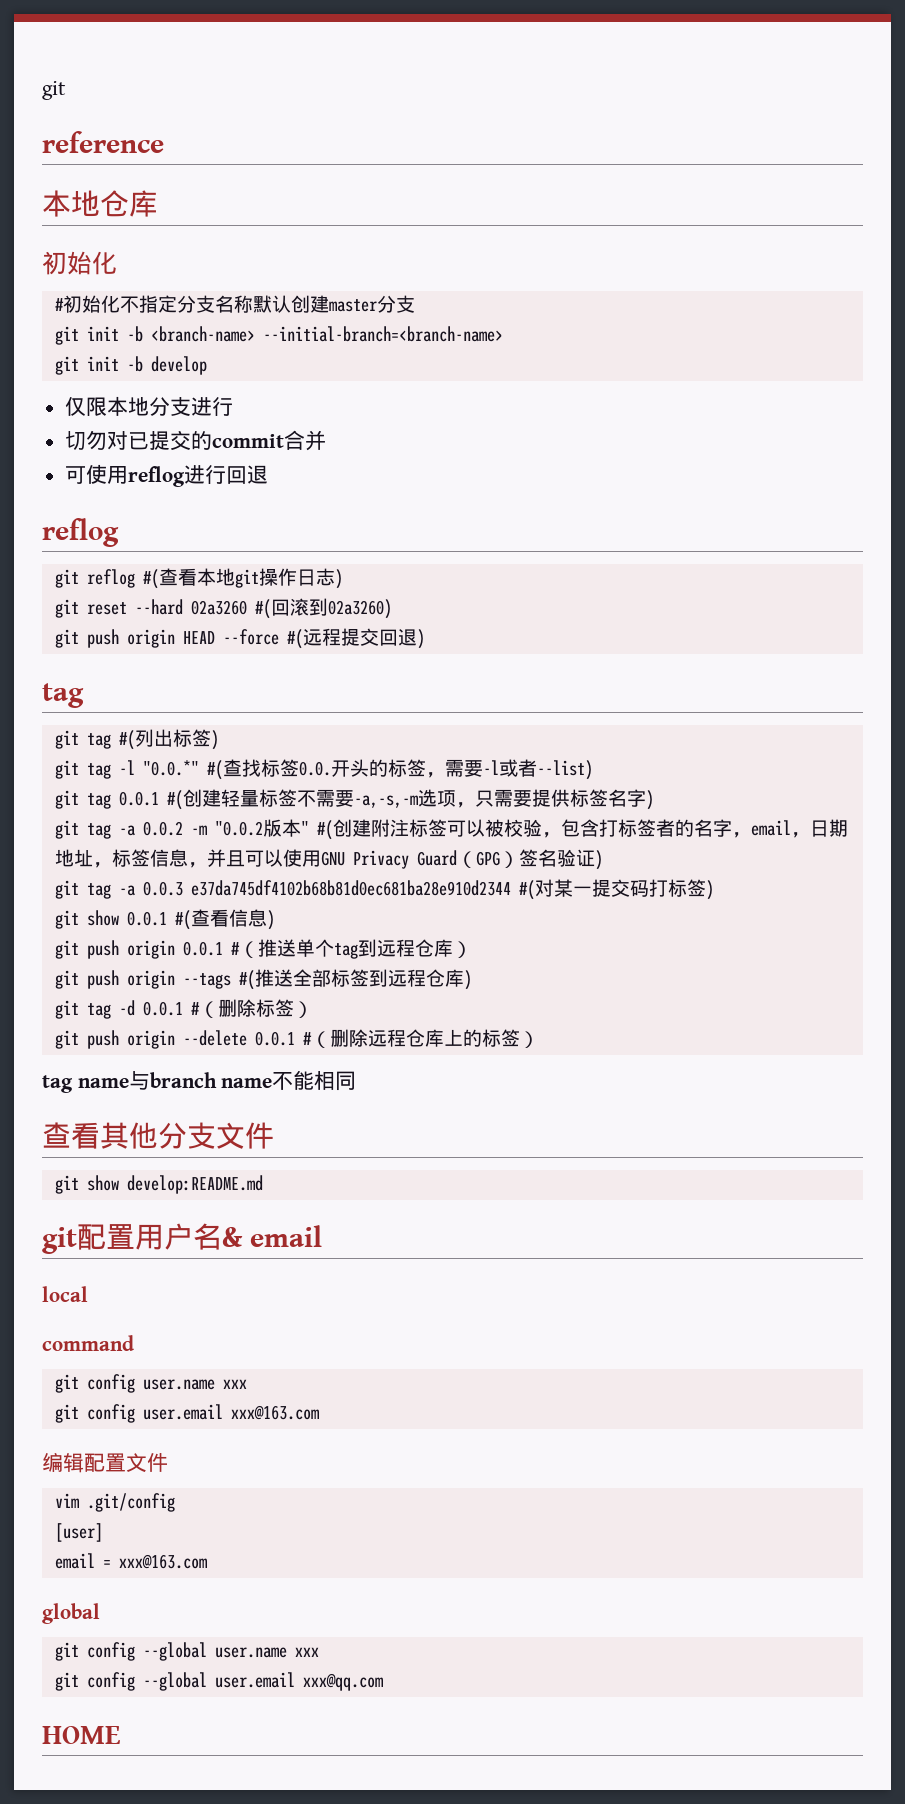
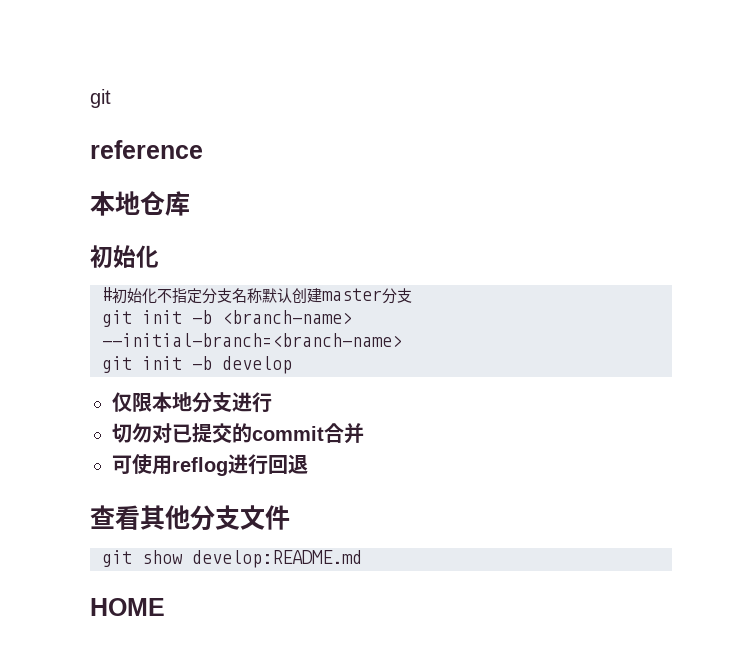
[42,518,119,547] [54,568,343,589] [54,598,392,619] [54,628,425,649] [42,683,84,708] [54,729,219,750] [54,759,593,780] [54,789,654,810] [54,819,848,840] [54,849,603,870] [54,879,714,900] [54,909,275,930] [54,939,472,959] [54,969,472,990] [54,999,313,1019] [54,1029,539,1049] [42,1070,357,1093] // reflog // git reflog #(查看本地git操作日志) // git reset --hard 02a3260 #(回滚到02a3260) // git push origin HEAD --force #(远程提交回退) // tag // git tag #(列出标签) // git tag -l "0.0.*" #(查找标签0.0.开头的标签，需要-l或者--list) // git tag 0.0.1 #(创建轻量标签不需要-a,-s,-m选项，只需要提供标签名字) // git tag -a 0.0.2 -m "0.0.2版本" #(创建附注标签可以被校验，包含打标签者的名字，email，日期地址，标签信息，并且可以使用GNU Privacy Guard（GPG）签名验证) // git tag -a 0.0.3 e37da745df4102b68b81d0ec681ba28e910d2344 #(对某一提交码打标签) // git show 0.0.1 #(查看信息) // git push origin 0.0.1 #（推送单个tag到远程仓库） // git push origin --tags #(推送全部标签到远程仓库) // git tag -d 0.0.1 #（删除标签） // git push origin --delete 0.0.1 #（删除远程仓库上的标签） // tag name与branch name不能相同 -> (308, 464) none
[42,1223,322,1254] [42,1286,88,1302] [42,1335,134,1351] [54,1374,247,1393] [54,1404,319,1423] [42,1452,168,1473] [54,1493,175,1512] [54,1523,103,1542] [54,1553,207,1569] [42,1603,100,1624] [54,1642,319,1661] [54,1672,383,1691] // git配置用户名& email // local // command // git config user.name xxx // git config user.email xxx@163.com // 编辑配置文件 // vim .git/config // [user] // email = xxx@163.com // global // git config --global user.name xxx // git config --global user.email xxx@qq.com -> (362, 559) none

